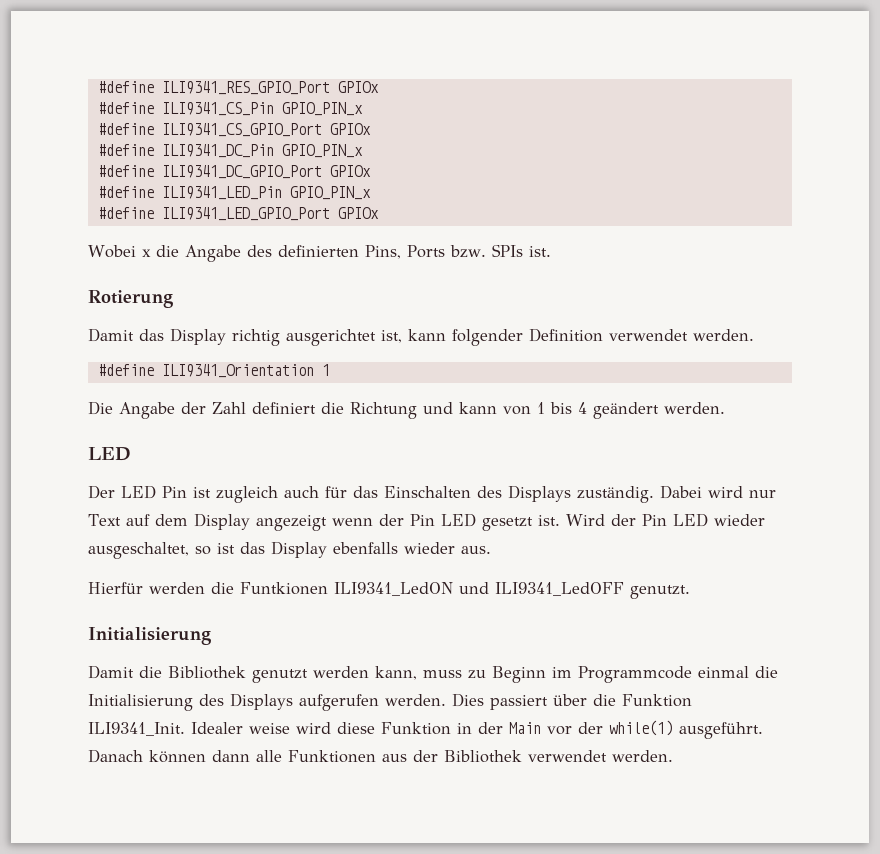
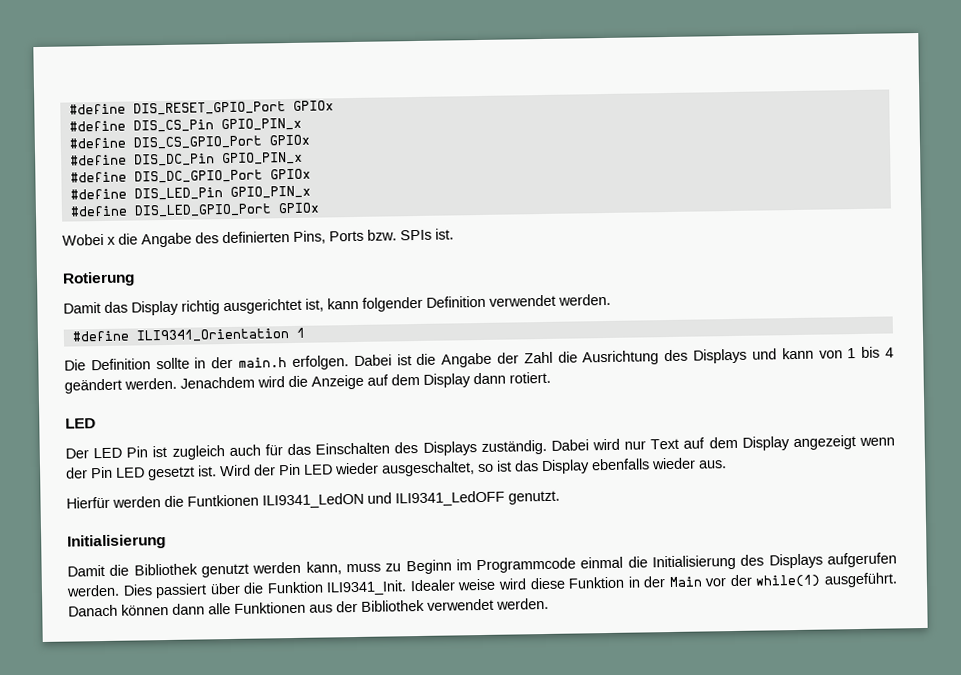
[97,81,379,95] [97,102,363,116] [97,123,371,137] [97,144,363,158] [97,165,371,179] [97,186,371,200] [97,207,330,221] #define ILI9341_RES_GPIO_Port GPIOx // #define ILI9341_CS_Pin GPIO_PIN_x // #define ILI9341_CS_GPIO_Port GPIOx // #define ILI9341_DC_Pin GPIO_PIN_x // #define ILI9341_DC_GPIO_Port GPIOx // #define ILI9341_LED_Pin GPIO_PIN_x // #define ILI9341_LED_GPIO_Port -> [68,100,334,116] [68,117,302,133] [68,134,310,150] [69,151,303,167] [69,168,311,184] [69,185,311,201] [69,203,272,218] #define DIS_RESET_GPIO_Port GPIOx // #define DIS_CS_Pin GPIO_PIN_x // #define DIS_CS_GPIO_Port GPIOx // #define DIS_DC_Pin GPIO_PIN_x // #define DIS_DC_GPIO_Port GPIOx // #define DIS_LED_Pin GPIO_PIN_x // #define DIS_LED_GPIO_Port
[119,402,417,419] Angabe der Zahl definiert die Richtung -> [90,348,748,371] Definition sollte in der main.h erfolgen. Dabei ist die Angabe der Zahl die Ausrichtung des Displays
(725, 408) none -> [180,371,551,390] Jenachdem wird die Anzeige auf dem Display dann rotiert.

